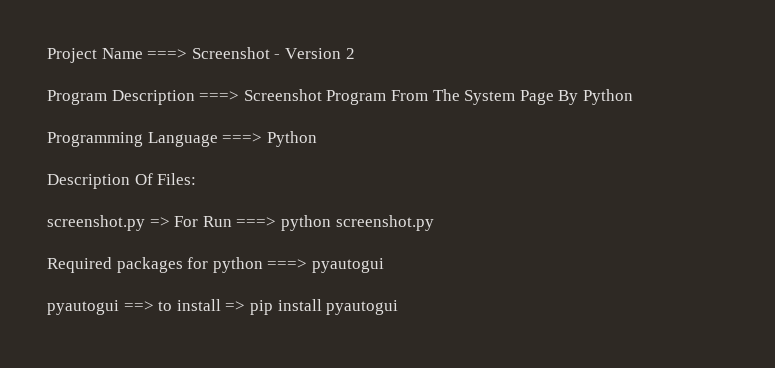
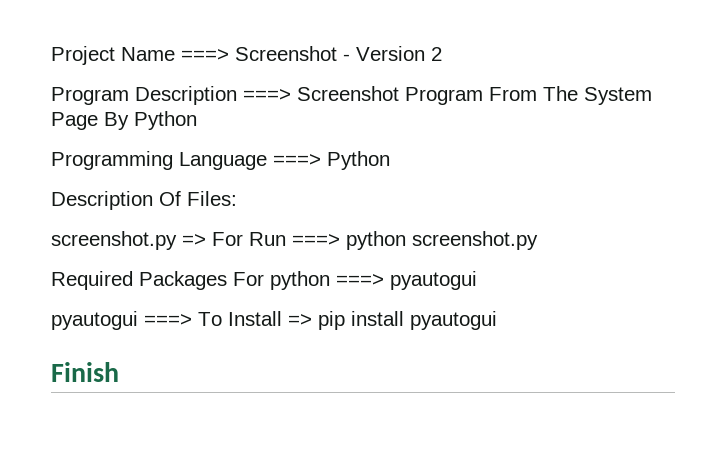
[116,257,209,273] packages for -> [139,271,264,290] Packages For
[123,299,221,311] ==> to install -> [144,311,282,326] ===> To Install
(399, 307) none -> [51,362,119,382] // Finish

